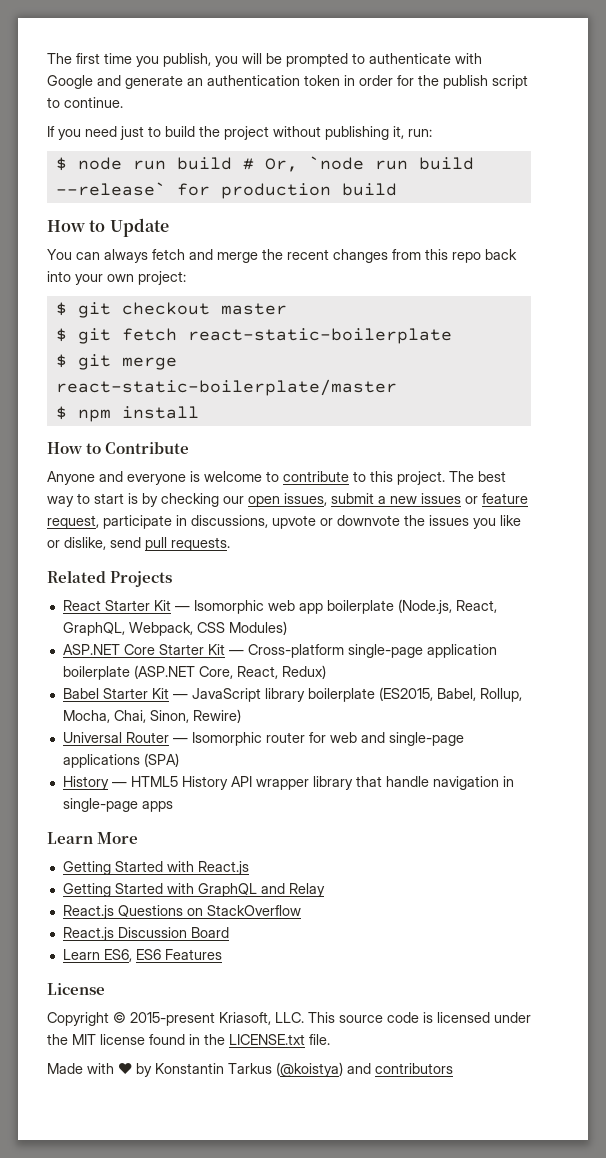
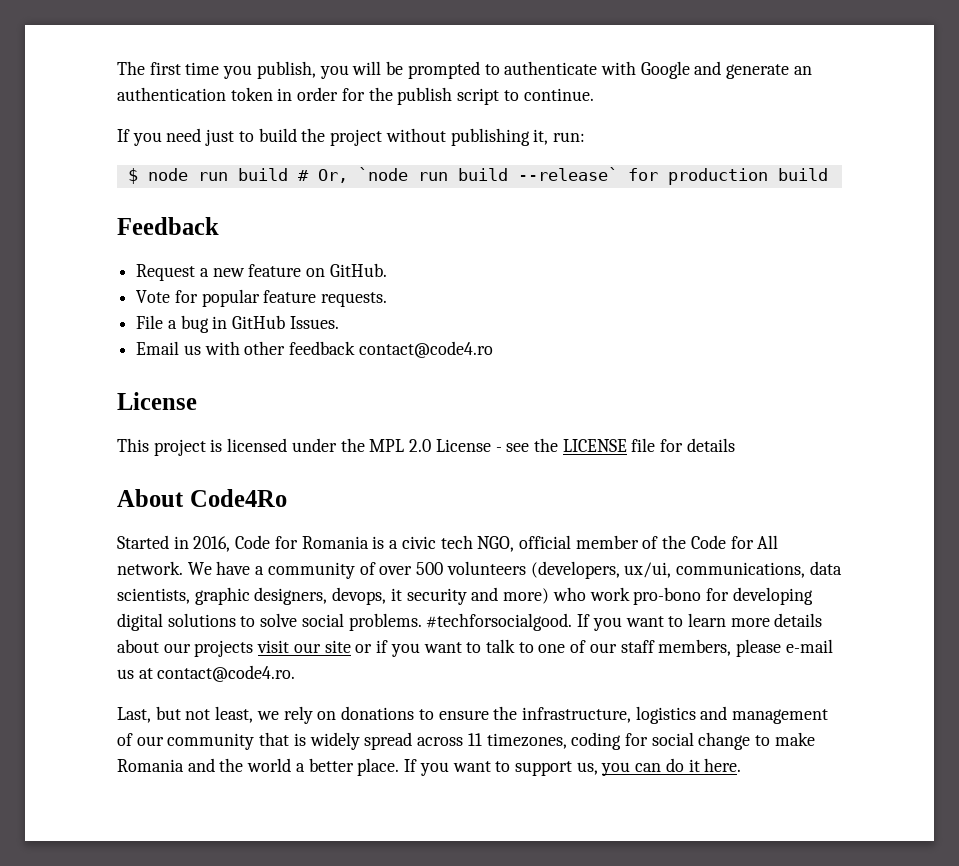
[47,218,169,237] [47,249,517,263] [47,271,186,285] [55,302,287,318] [55,328,452,344] [55,354,177,370] [55,379,397,396] [55,406,199,422] [47,442,190,454] [47,471,506,485] [47,493,528,507] [47,515,521,529] [47,537,230,551] [47,570,173,587] [62,599,497,614] [62,621,287,636] [62,644,497,658] [62,665,326,680] [62,687,522,702] [62,709,241,723] [62,732,464,746] [62,753,179,768] [62,776,514,790] [62,798,173,812] [47,832,139,844] [62,861,249,875] [62,883,325,897] [62,905,301,919] [62,927,229,941] [62,949,222,962] [47,983,105,995] [47,1012,531,1026] [47,1034,330,1045] [47,1062,453,1077] How to Update // You can always fetch and merge the recent changes from this repo back into your own project: // $ git checkout master // $ git fetch react-static-boilerplate // $ git merge react-static-boilerplate/master // $ npm install // How to Contribute // Anyone and everyone is welcome to contribute to this project. The best way to start is by checking our open issues, submit a new issues or feature request, participate in discussions, upvote or downvote the issues you like or dislike, send pull requests. // Related Projects // React Starter Kit — Isomorphic web app boilerplate (Node.js, React, GraphQL, Webpack, CSS Modules) // ASP.NET Core Starter Kit — Cross-platform single-page application boilerplate (ASP.NET Core, React, Redux) // Babel Starter Kit — JavaScript library boilerplate (ES2015, Babel, Rollup, Mocha, Chai, Sinon, Rewire) // Universal Router — Isomorphic router for web and single-page applications (SPA) // History — HTML5 History API wrapper library that handle navigation in single-page apps // Learn More // Getting Started with React.js // Getting Started with GraphQL and Relay // React.js Questions on StackOverflow // React.js Discussion Board // Learn ES6, ES6 Features // License // Copyright © 2015-present Kriasoft, LLC. This source code is licensed under the MIT license found in the LICENSE.txt file. // Made with ♥ by Konstantin Tarkus (@koistya) and contributors -> [117,217,219,235] [136,263,387,281] [136,289,388,307] [136,315,339,333] [136,341,493,358] [117,392,197,410] [117,438,735,456] [117,489,287,507] [117,535,779,552] [117,561,842,579] [117,587,813,605] [117,613,823,631] [117,639,833,657] [117,665,296,682] [117,706,829,724] [117,732,815,750] [117,758,742,776] Feedback // Request a new feature on GitHub. // Vote for popular feature requests. // File a bug in GitHub Issues. // Email us with other feedback contact@code4.ro // License // This project is licensed under the MPL 2.0 License - see the LICENSE file for details // About Code4Ro // Started in 2016, Code for Romania is a civic tech NGO, official member of the Code for All network. We have a community of over 500 volunteers (developers, ux/ui, communications, data scientists, graphic designers, devops, it security and more) who work pro-bono for developing digital solutions to solve social problems. #techforsocialgood. If you want to learn more details about our projects visit our site or if you want to talk to one of our staff members, please e-mail us at contact@code4.ro. // Last, but not least, we rely on donations to ensure the infrastructure, logistics and management of our community that is widely spread across 11 timezones, coding for social change to make Romania and the world a better place. If you want to support us, you can do it here.

